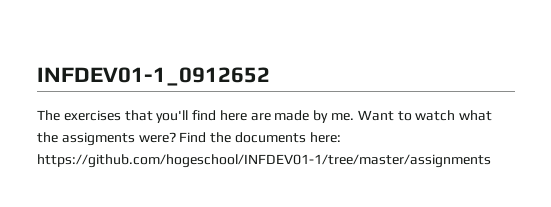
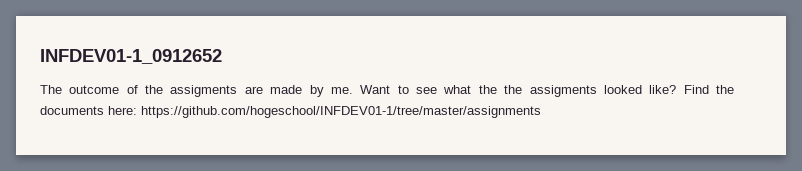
[63,110,247,123] exercises that you'll find here -> [69,85,238,97] outcome of the assigments
[415,110,456,121] watch -> [416,87,438,94] see
[61,132,176,146] assigments were? -> [504,85,677,97] the assigments looked like?

